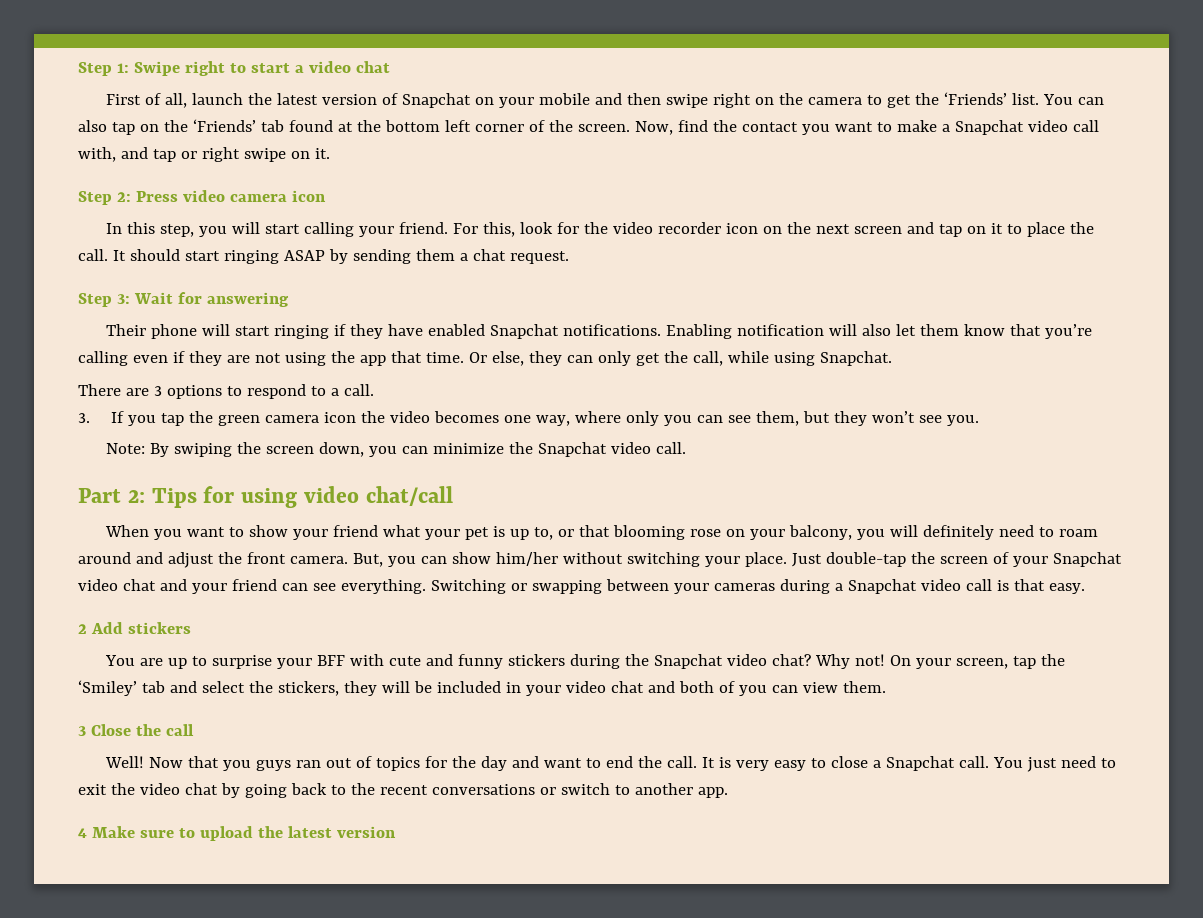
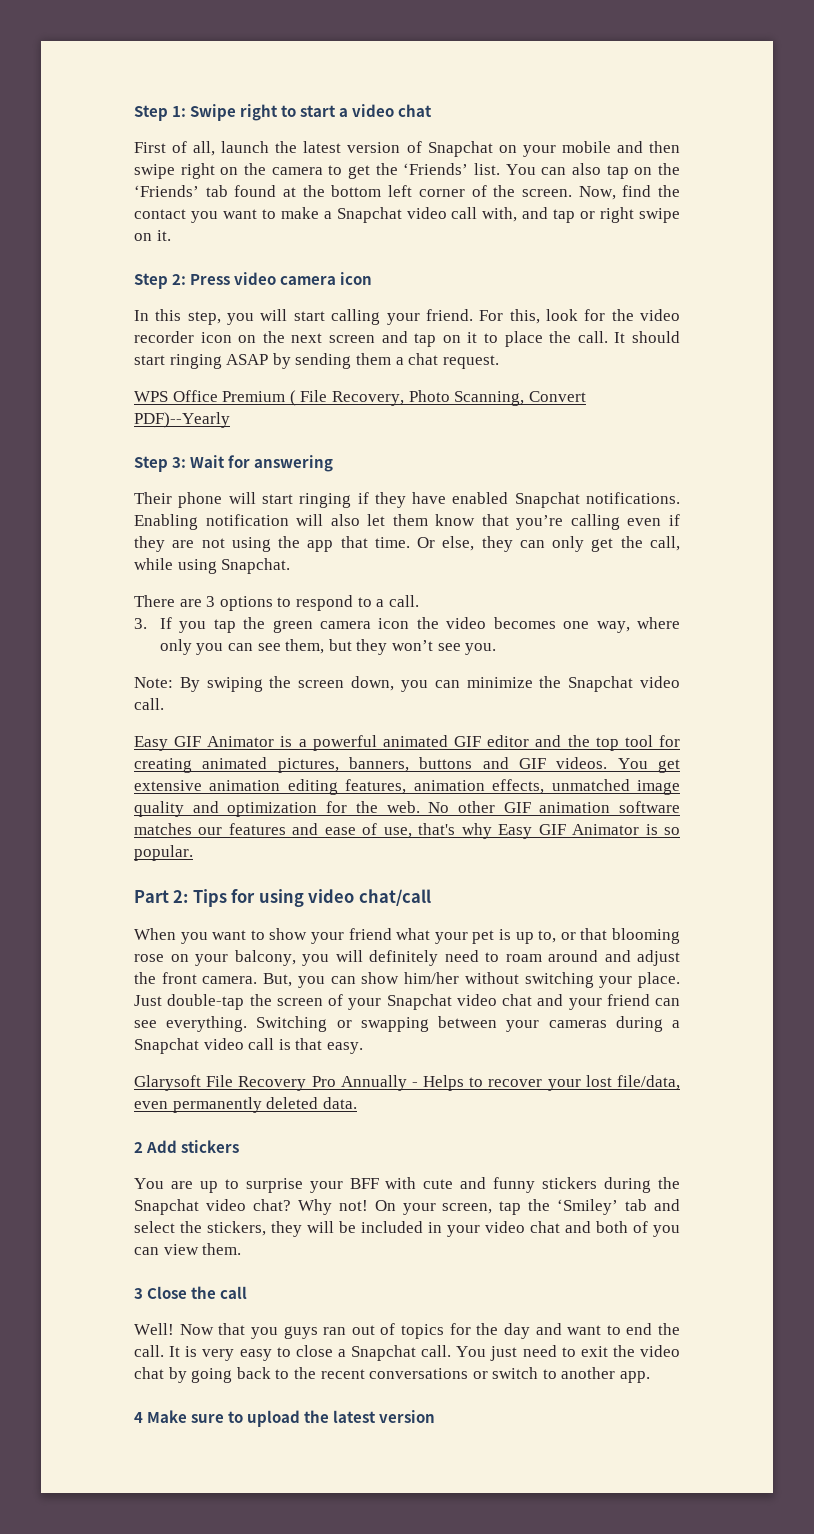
(569, 257) none -> [134,390,586,406] [134,412,230,428] // WPS Office Premium ( File Recovery, Photo Scanning, Convert PDF)--Yearly
(686, 448) none -> [134,735,680,751] [134,757,680,773] [134,779,680,795] [134,801,680,817] [134,823,680,839] [134,845,193,861] // Easy GIF Animator is a powerful animated GIF editor and the top tool for creating animated pictures, banners, buttons and GIF videos. You get extensive animation editing features, animation effects, unmatched image quality and optimization for the web. No other GIF animation software matches our features and ease of use, that's why Easy GIF Animator is so popular.
(1085, 588) none -> [134,1075,680,1091] [134,1097,357,1113] // Glarysoft File Recovery Pro Annually - Helps to recover your lost file/data, even permanently deleted data.

